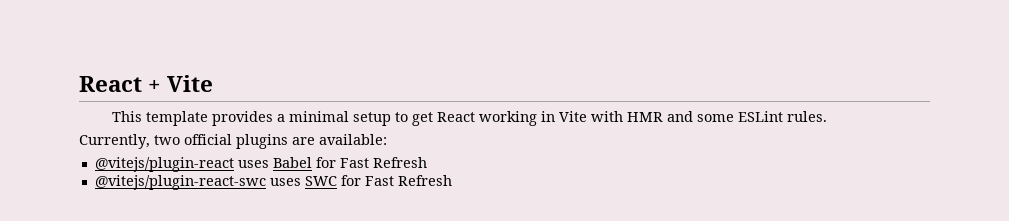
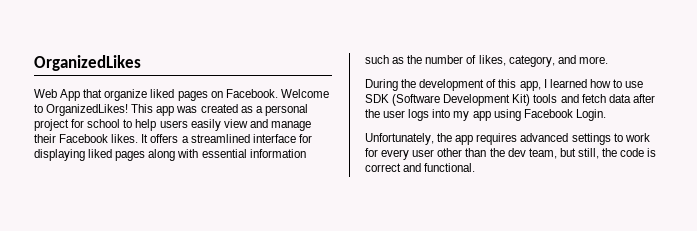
[79,75,214,92] [112,111,828,126] [79,134,387,149] [94,157,427,172] [94,175,452,190] React + Vite // This template provides a minimal setup to get React working in Vite with HMR and some ESLint rules. // Currently, two official plugins are available: // @vitejs/plugin-react uses Babel for Fast Refresh // @vitejs/plugin-react-swc uses SWC for Fast Refresh -> [34,55,141,71] [34,89,329,101] [34,104,308,116] [34,119,311,131] [34,134,312,143] [34,149,306,161] [365,55,608,67] [365,79,644,91] [365,94,655,106] [365,109,606,121] [365,133,650,145] [365,148,657,160] [365,163,476,172] OrganizedLikes // Web App that organize liked pages on Facebook. Welcome to OrganizedLikes! This app was created as a personal project for school to help users easily view and manage their Facebook likes. It offers a streamlined interface for displaying liked pages along with essential information such as the number of likes, category, and more. // During the development of this app, I learned how to use SDK (Software Development Kit) tools and fetch data after the user logs into my app using Facebook Login. // Unfortunately, the app requires advanced settings to work for every user other than the dev team, but still, the code is correct and functional.

